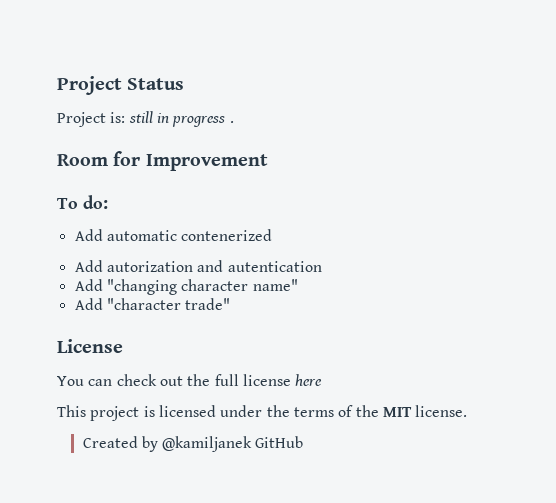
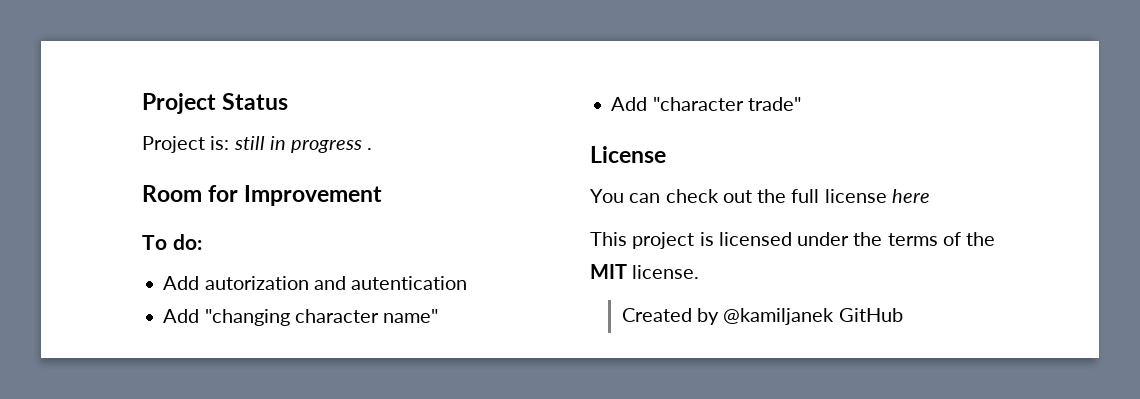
[74,229,273,241] // Add automatic contenerized -> (202, 242) none

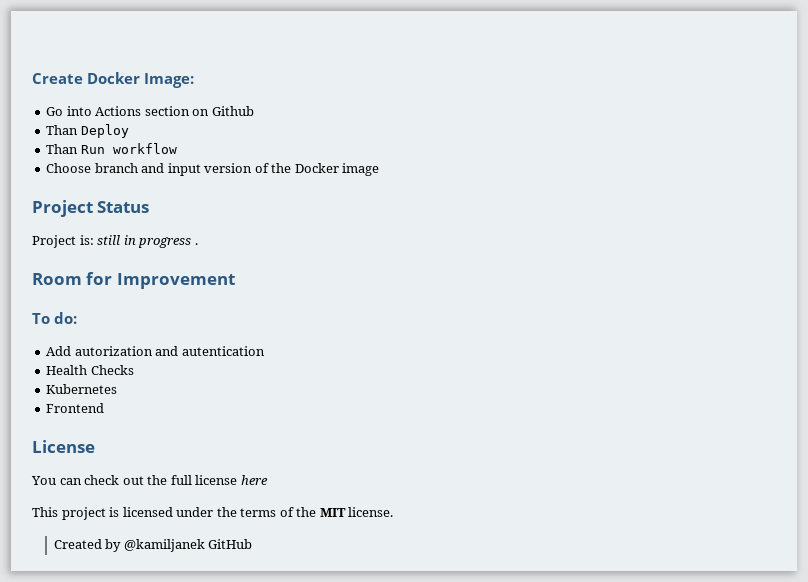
(142, 103) none -> [32,72,195,88] [46,106,254,116] [46,124,129,138] [46,143,177,154] [46,163,380,176] Create Docker Image: // Go into Actions section on Github // Than Deploy // Than Run workflow // Choose branch and input version of the Docker image //
[163,309,439,326] [611,97,801,111] Add "changing character name" // Add "character trade" -> [46,365,134,375] [46,384,118,394] [46,403,105,413] Health Checks // Kubernetes // Frontend

